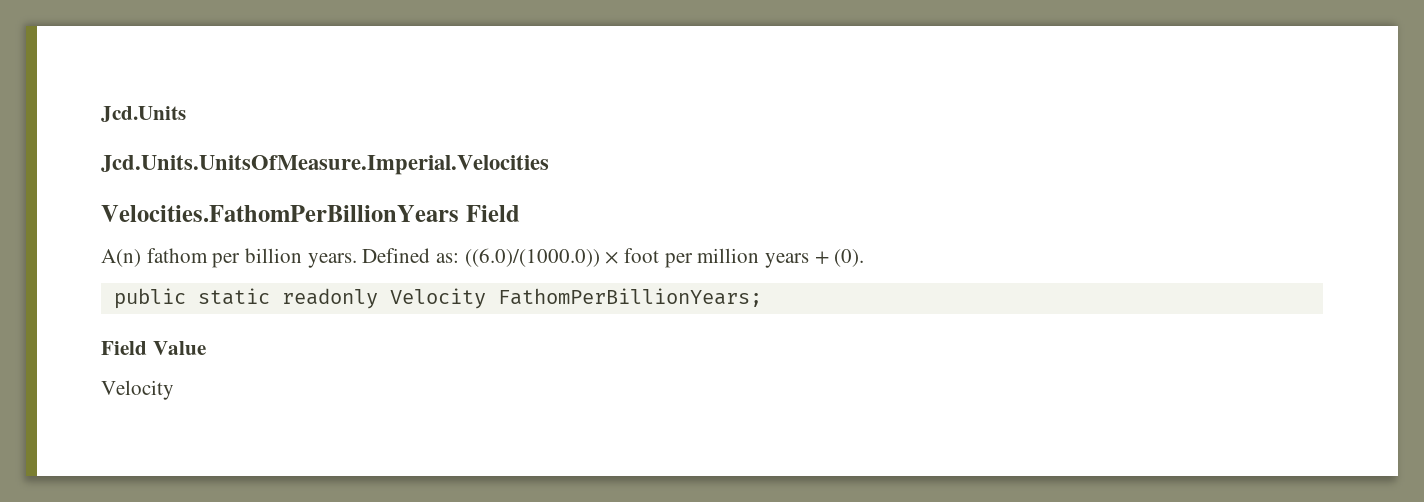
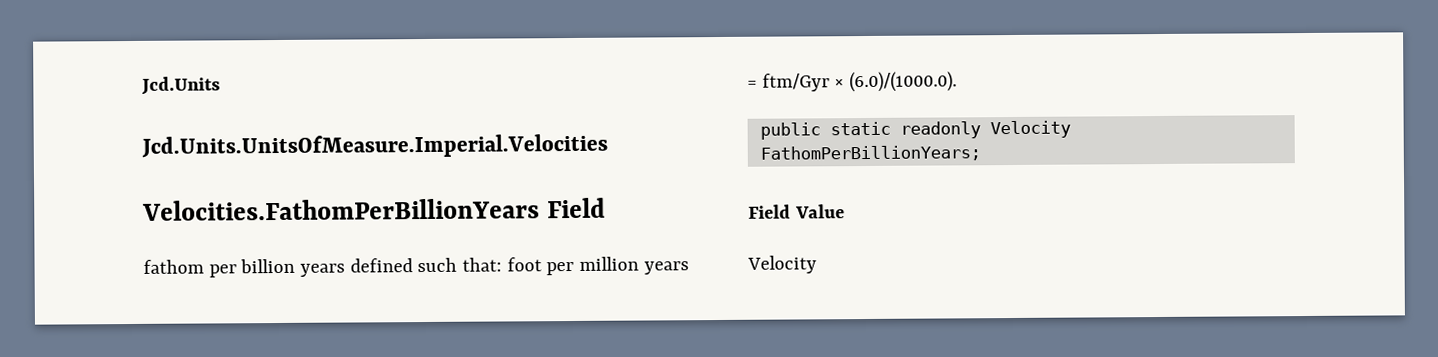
[101,249,141,267] A(n) -> (606, 208) none
[307,248,865,268] years. Defined as: ((6.0)/(1000.0)) × foot per million years + (0). -> [300,256,689,277] [747,71,958,93] years defined such that: foot per million years = ftm/Gyr × (6.0)/(1000.0).

